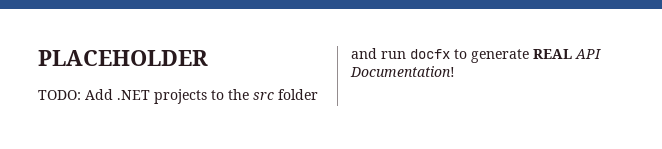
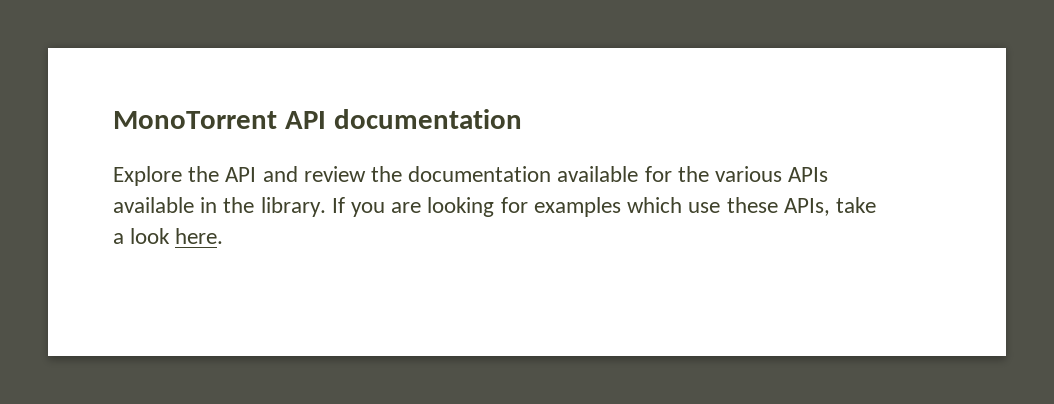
[38,50,208,66] [38,89,318,104] [351,48,601,63] [350,66,455,77] PLACEHOLDER // TODO: Add .NET projects to the src folder and run docfx to generate REAL API Documentation! -> [113,109,522,129] [113,166,829,186] [113,197,876,217] [113,228,224,244] MonoTorrent API documentation // Explore the API and review the documentation available for the various APIs available in the library. If you are looking for examples which use these APIs, take a look here.

